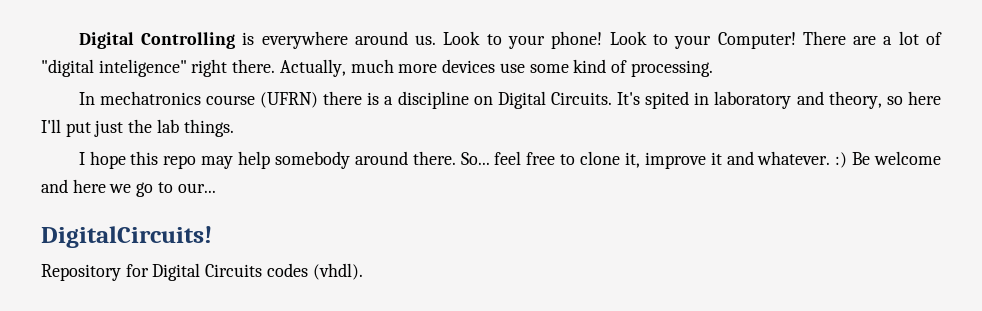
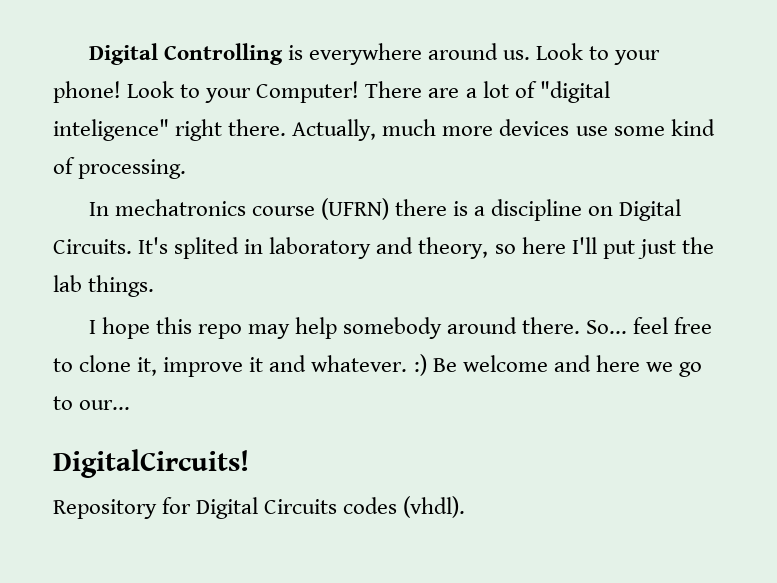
[645,91,690,109] spited -> [174,237,240,259] splited

